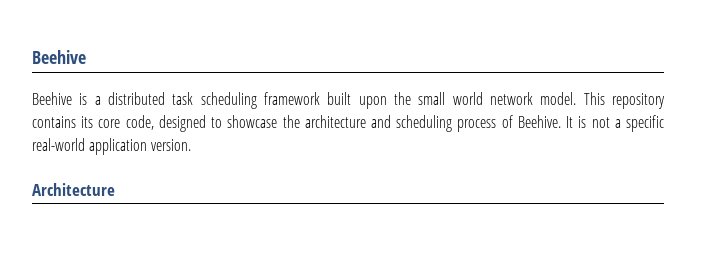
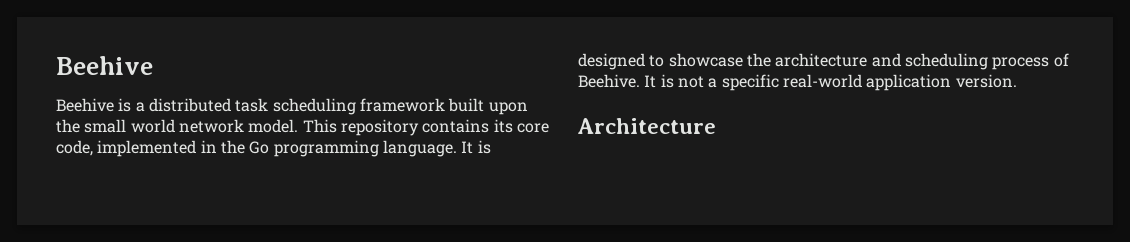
(154, 122) none -> [97,140,491,157] implemented in the Go programming language. It is

